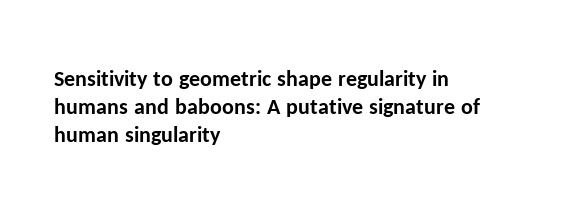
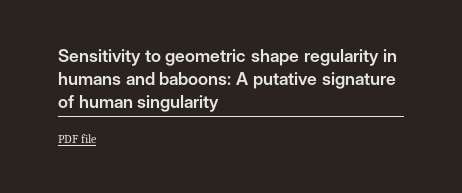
(221, 135) none -> [58,134,98,143] // PDF file

